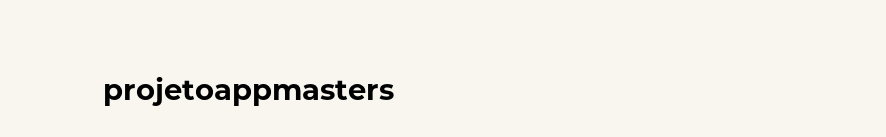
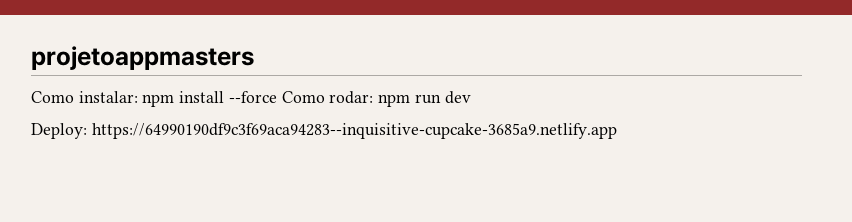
(394, 91) none -> [31,91,471,107] [31,123,617,139] // Como instalar: npm install --force Como rodar: npm run dev // Deploy: https://64990190df9c3f69aca94283--inquisitive-cupcake-3685a9.netlify.app

